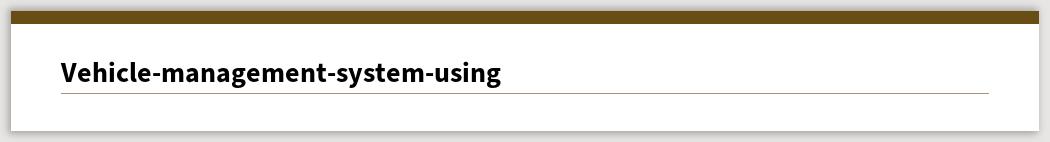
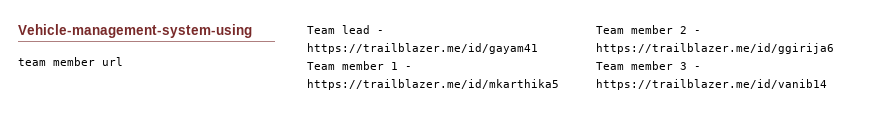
(501, 74) none -> [18,57,123,66] [307,25,384,34] [307,43,538,54] [307,61,412,70] [307,79,559,90] [596,25,701,34] [596,43,834,54] [596,61,701,70] [596,79,827,90] // team member url // Team lead - https://trailblazer.me/id/gayam41 Team member 1 - https://trailblazer.me/id/mkarthika5 Team member 2 - https://trailblazer.me/id/ggirija6 Team member 3 - https://trailblazer.me/id/vanib14

